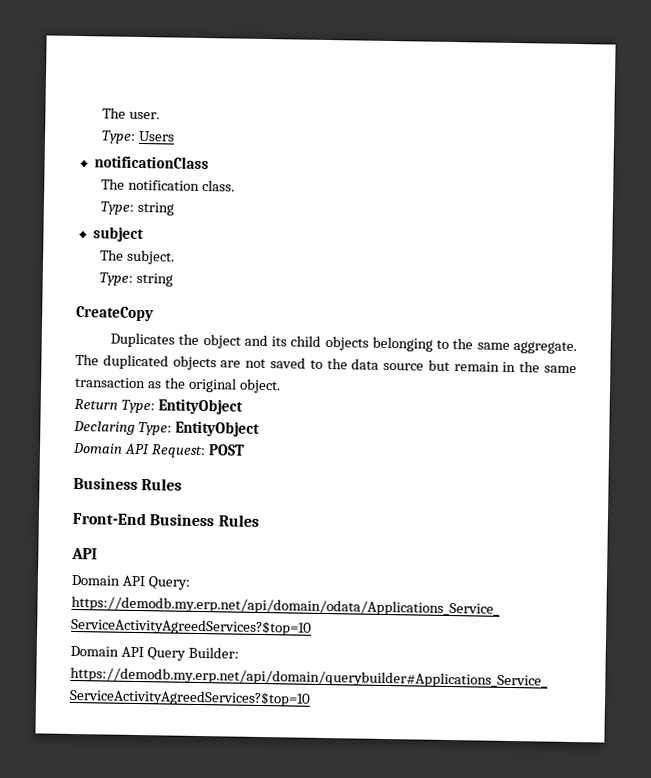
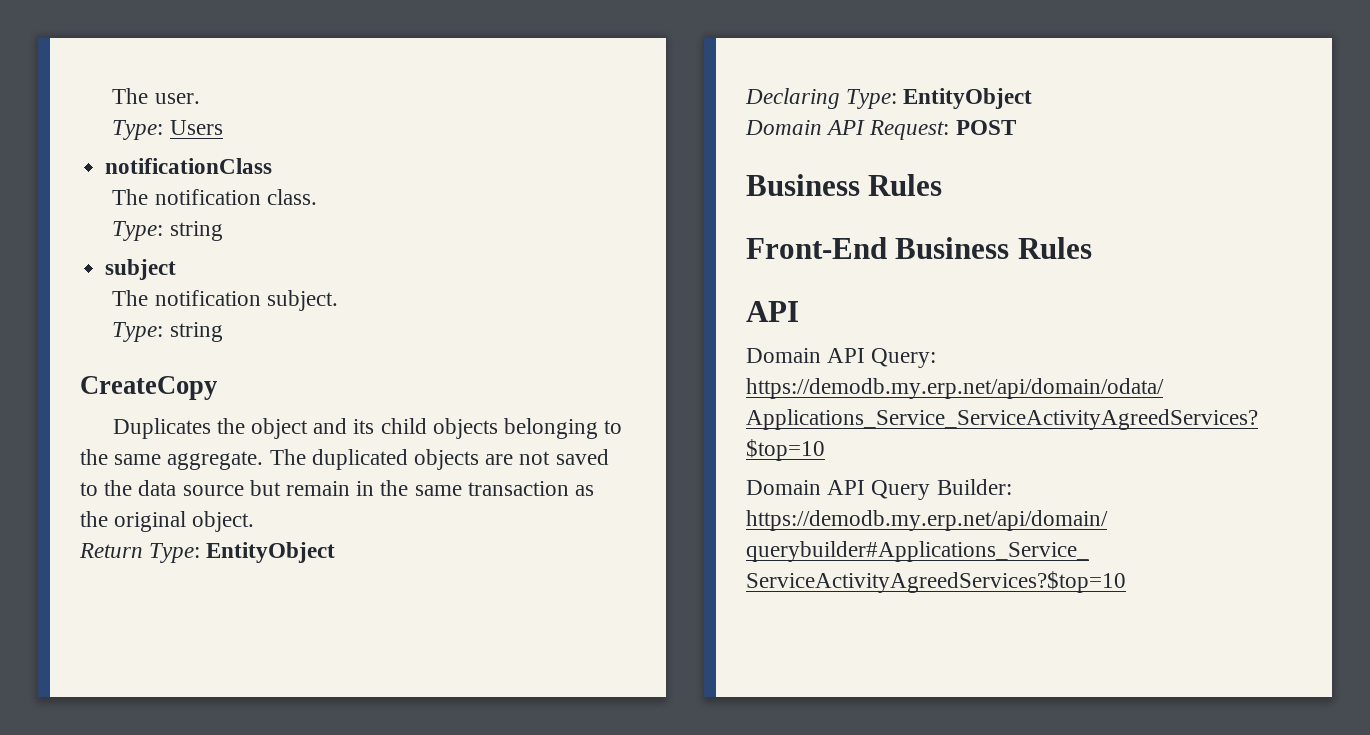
(125, 255) none -> [154,290,261,306] notification

